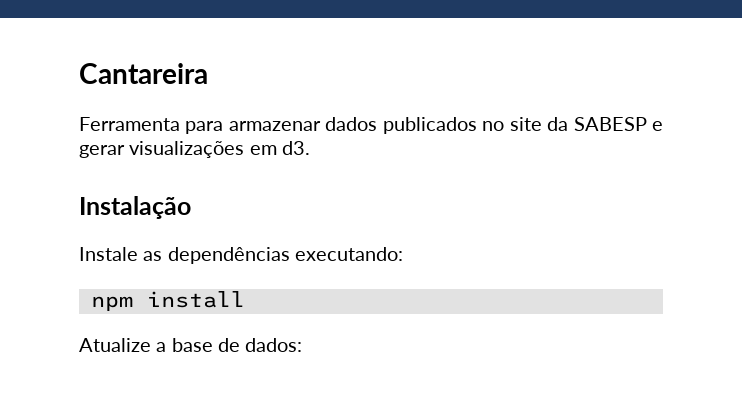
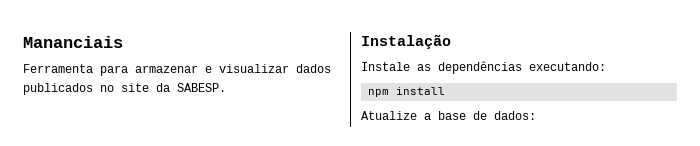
[79,63,208,84] Cantareira -> [23,36,123,48] Mananciais
(321, 126) none -> [205,64,289,73] e visualizar
[573,117,664,131] [79,141,310,158] SABESP e gerar visualizações em d3. -> [177,83,226,92] SABESP.

